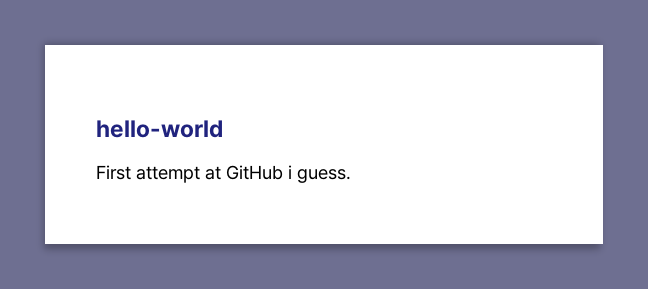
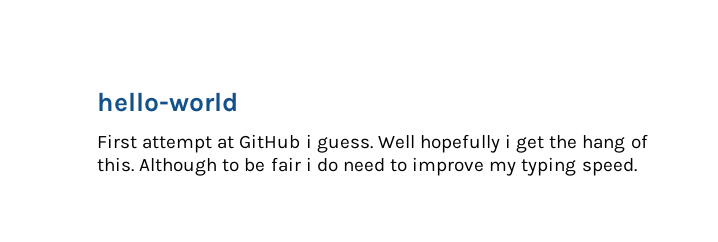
(351, 176) none -> [377,134,648,153] [97,157,637,176] Well hopefully i get the hang of this. Although to be fair i do need to improve my typing speed.

